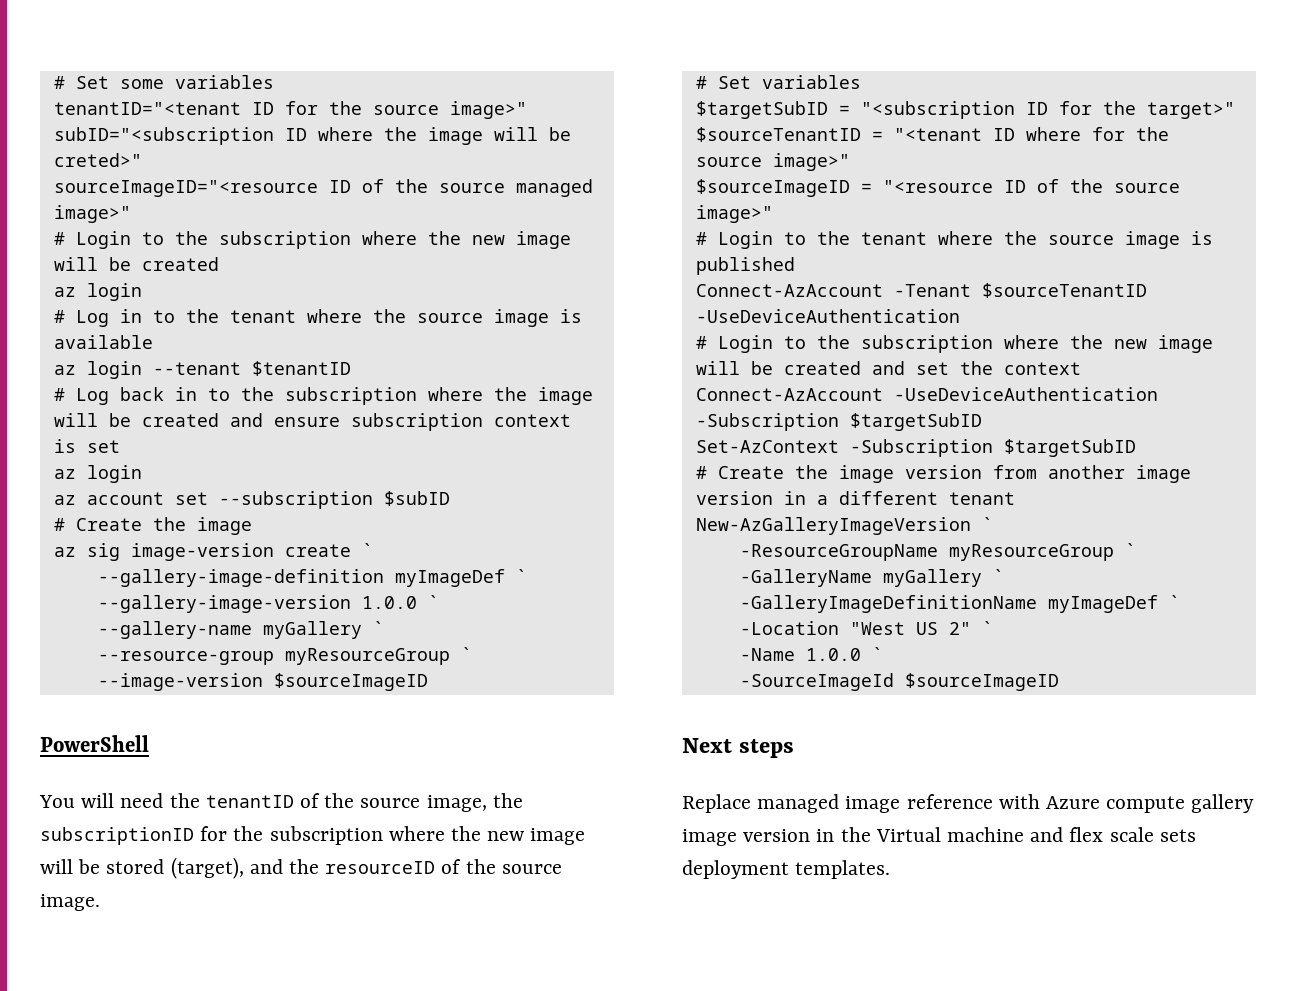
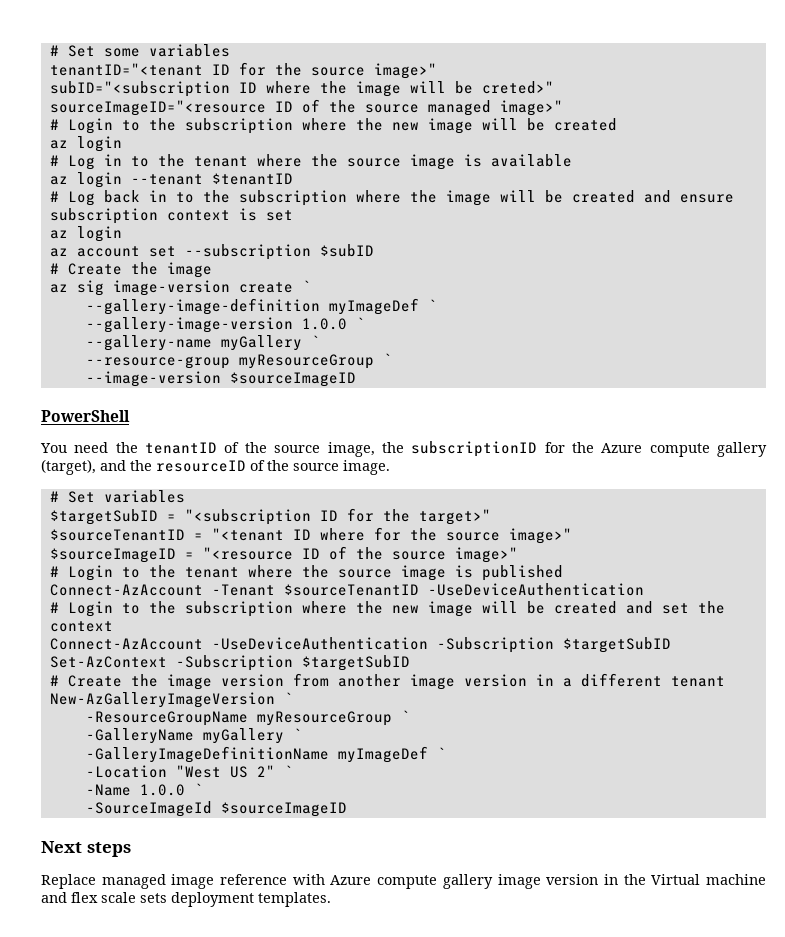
[81,793,115,808] will -> (67, 448) none
[269,826,586,845] [40,859,165,874] subscription where the new image will be stored -> [601,442,767,457] Azure compute gallery

